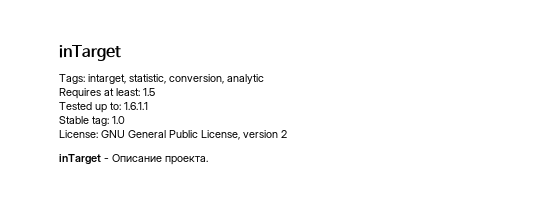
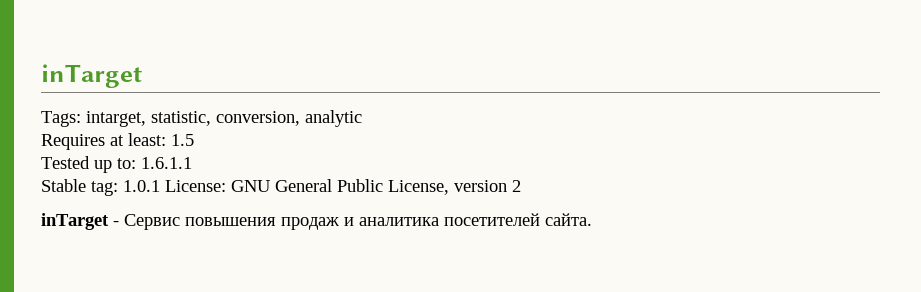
[112,116,125,124] 1.0 // -> [123,180,160,192] 1.0.1
[112,154,208,165] Описание проекта. -> [124,213,592,230] Сервис повышения продаж и аналитика посетителей сайта.

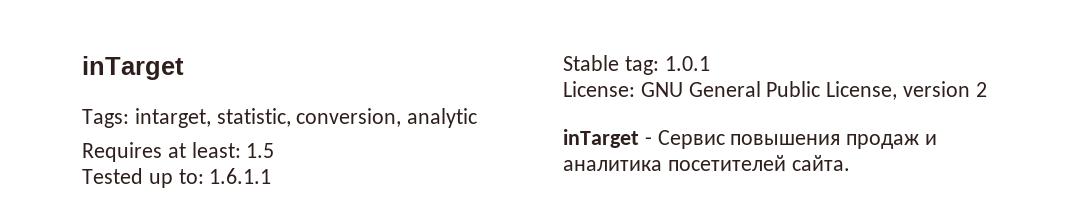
(160, 186) none -> (710, 63) //

